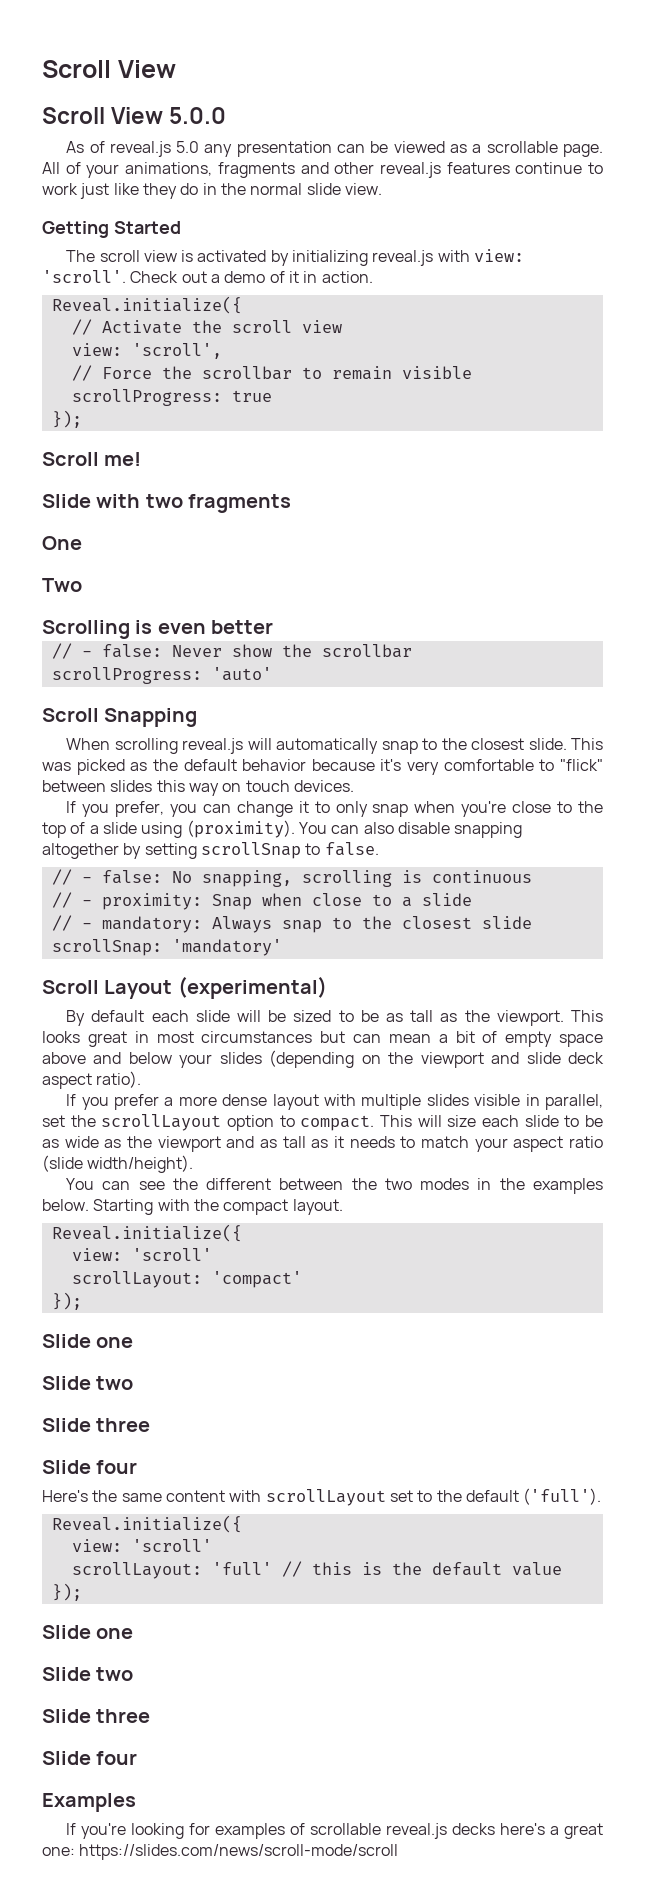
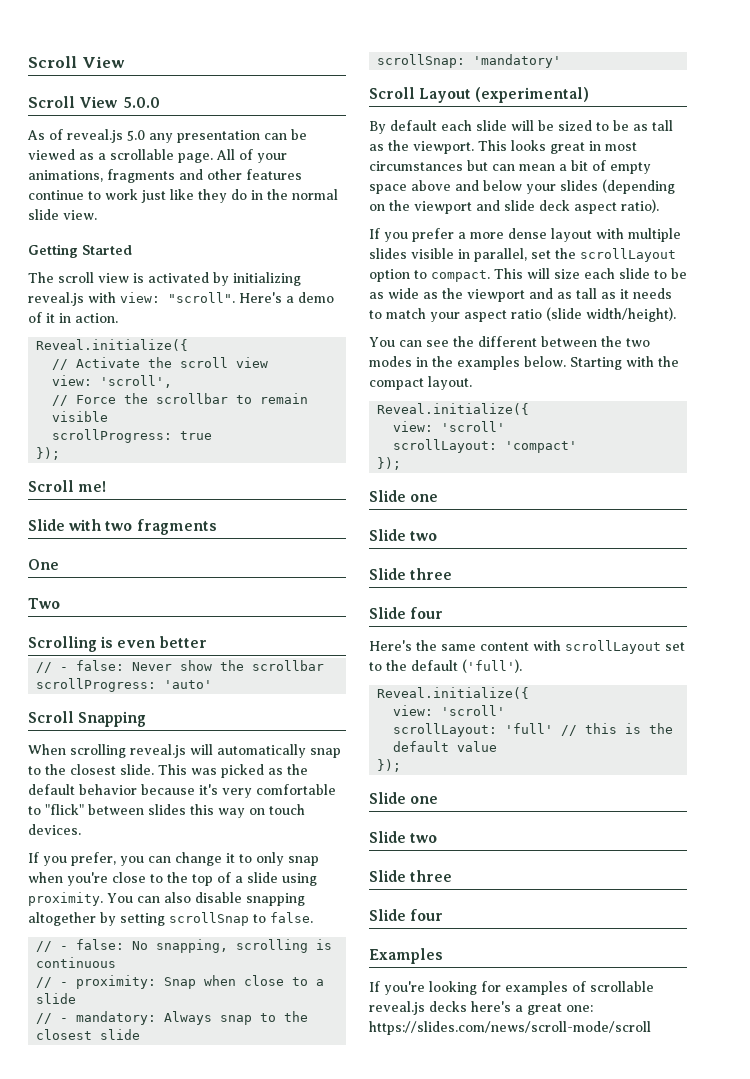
[379,162,441,178] reveal.js -> (242, 174) none
[42,270,207,283] 'scroll'. Check out -> [168,292,282,303] "scroll". Here's
[186,820,295,838] (proximity). -> [28,892,103,906] proximity.

